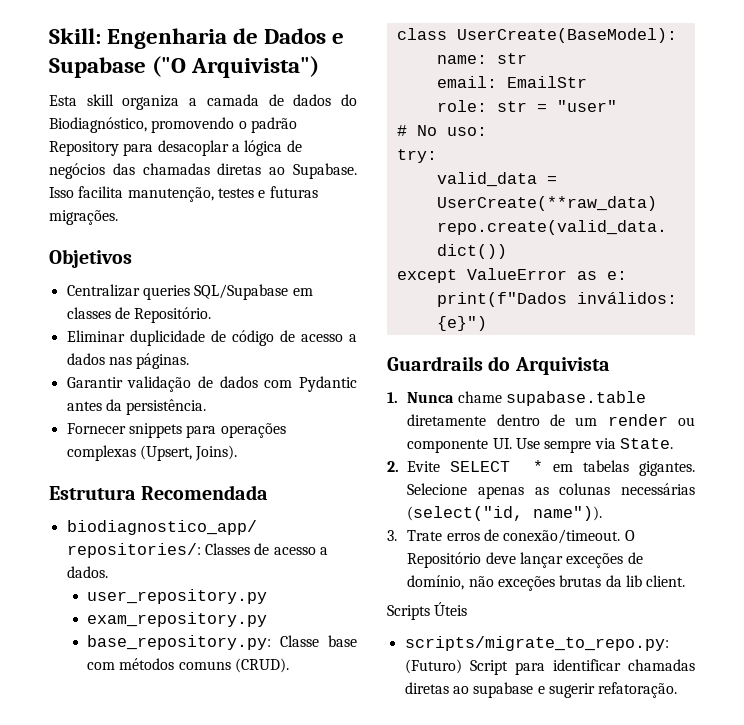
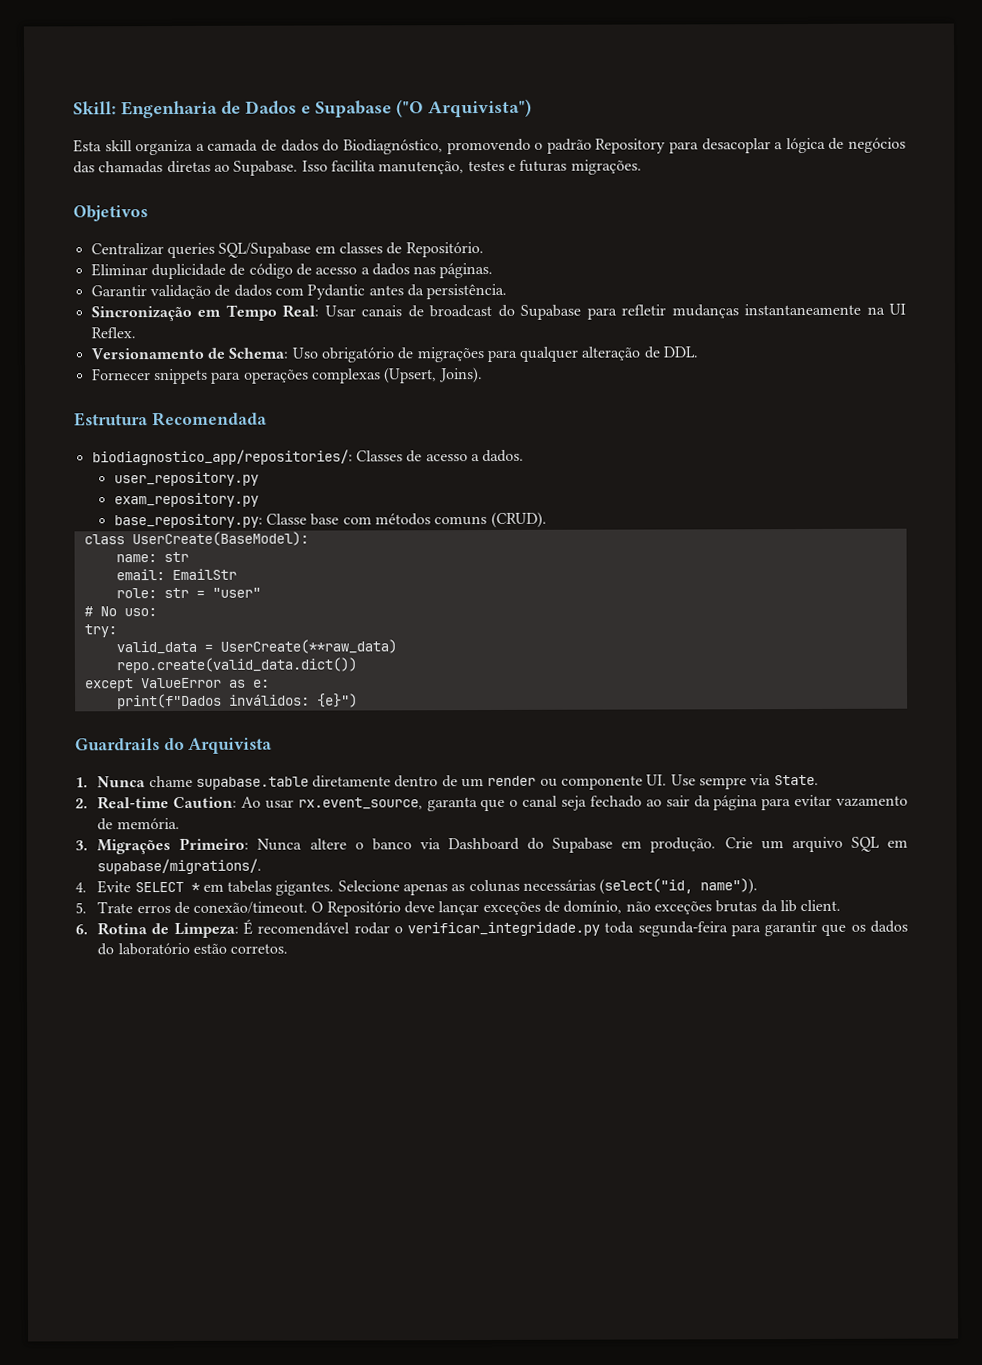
(207, 407) none -> [90,303,907,322] [90,327,136,339] [90,346,699,363] // Sincronização em Tempo Real: Usar canais de broadcast do Supabase para refletir mudanças instantaneamente na UI Reflex. // Versionamento de Schema: Uso obrigatório de migrações para qualquer alteração de DDL.
(399, 466) none -> [97,794,909,812] [97,817,180,831] [75,836,908,855] [97,858,263,875] [75,882,87,893] Real-time Caution: Ao usar rx.event_source, garanta que o canal seja fechado ao sair da página para evitar vazamento de memória. // 3. Migrações Primeiro: Nunca altere o banco via Dashboard do Supabase em produção. Crie um arquivo SQL em supabase/migrations/. // 4.
[387,530,397,541] 3. -> [75,902,87,914] 5.
[387,602,468,620] [404,636,669,651] [404,659,695,675] [404,682,678,698] Scripts Úteis // scripts/migrate_to_repo.py: (Futuro) Script para identificar chamadas diretas ao supabase e sugerir refatoração. -> [75,919,909,938] [97,942,289,956] 6. Rotina de Limpeza: É recomendável rodar o verificar_integridade.py toda segunda-feira para garantir que os dados do laboratório estão corretos.

